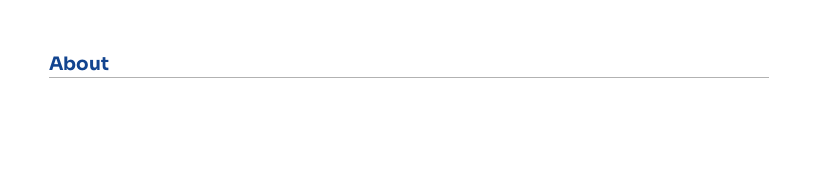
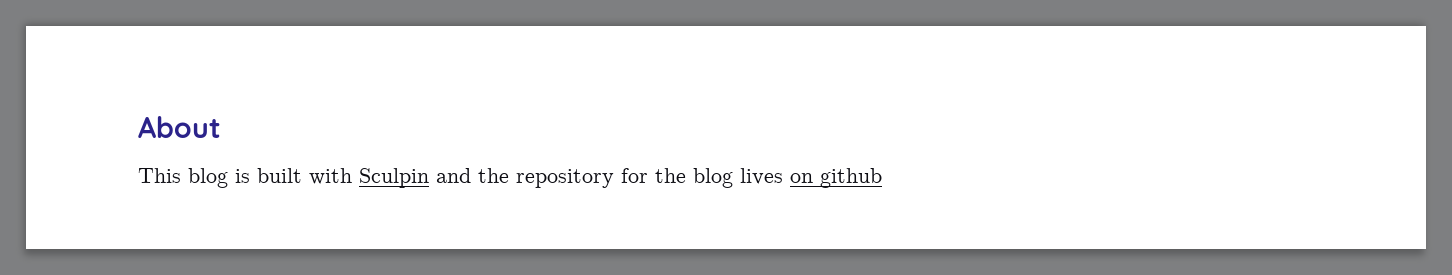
(109, 63) none -> [138,168,882,188] // This blog is built with Sculpin and the repository for the blog lives on github

